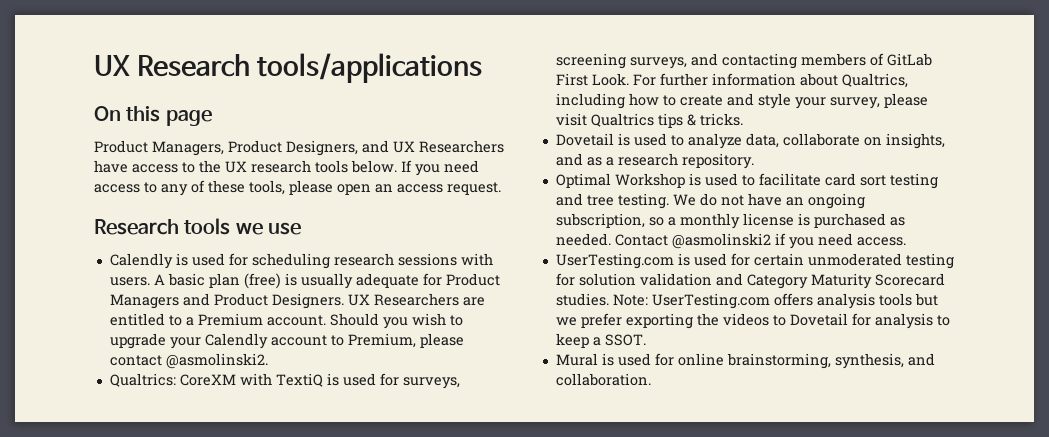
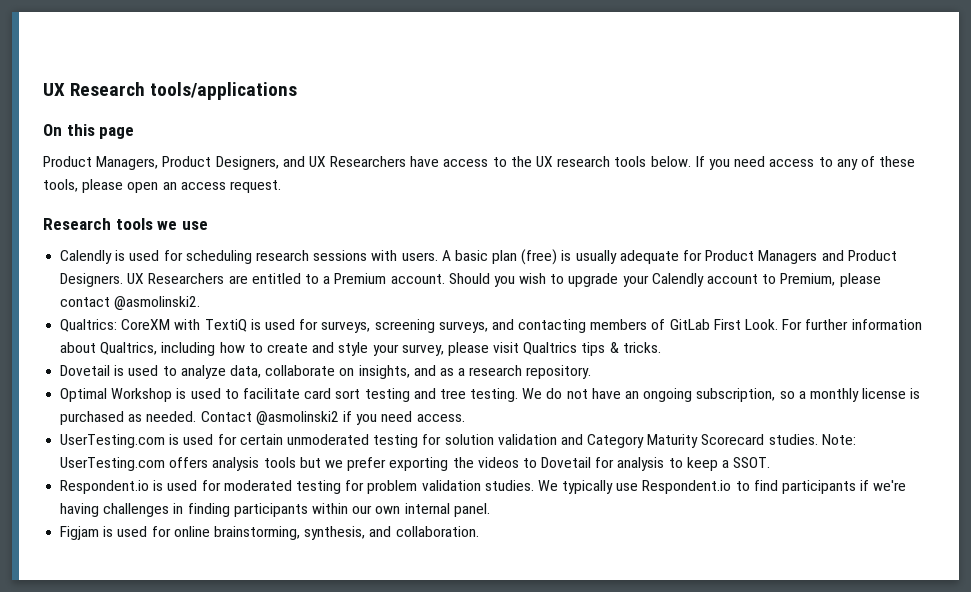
[555,353,598,366] Mural -> [60,480,907,494] [60,503,490,517] [60,526,100,540] Respondent.io is used for moderated testing for problem validation studies. We typically use Respondent.io to find participants if we're having challenges in finding participants within our own internal panel. // Figjam

